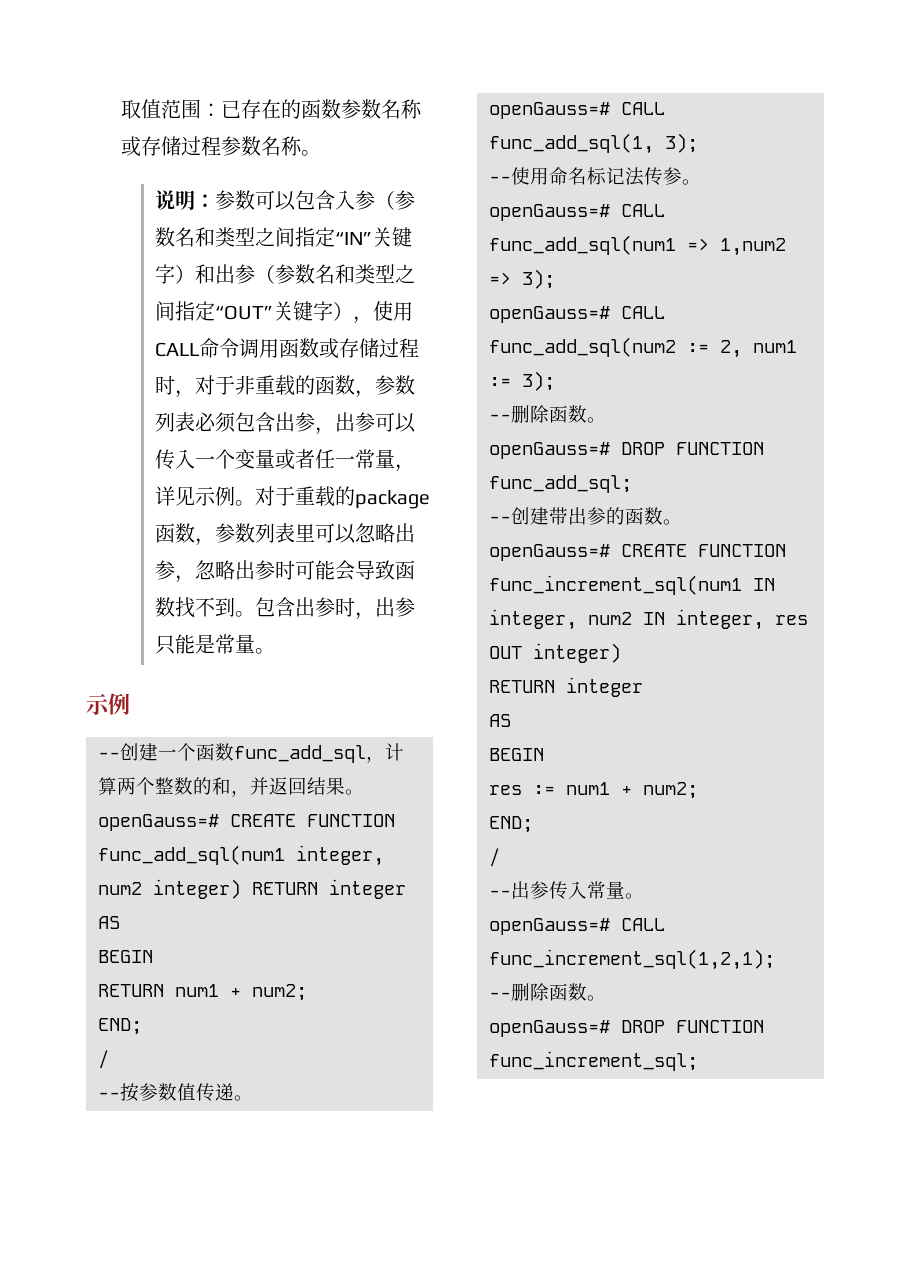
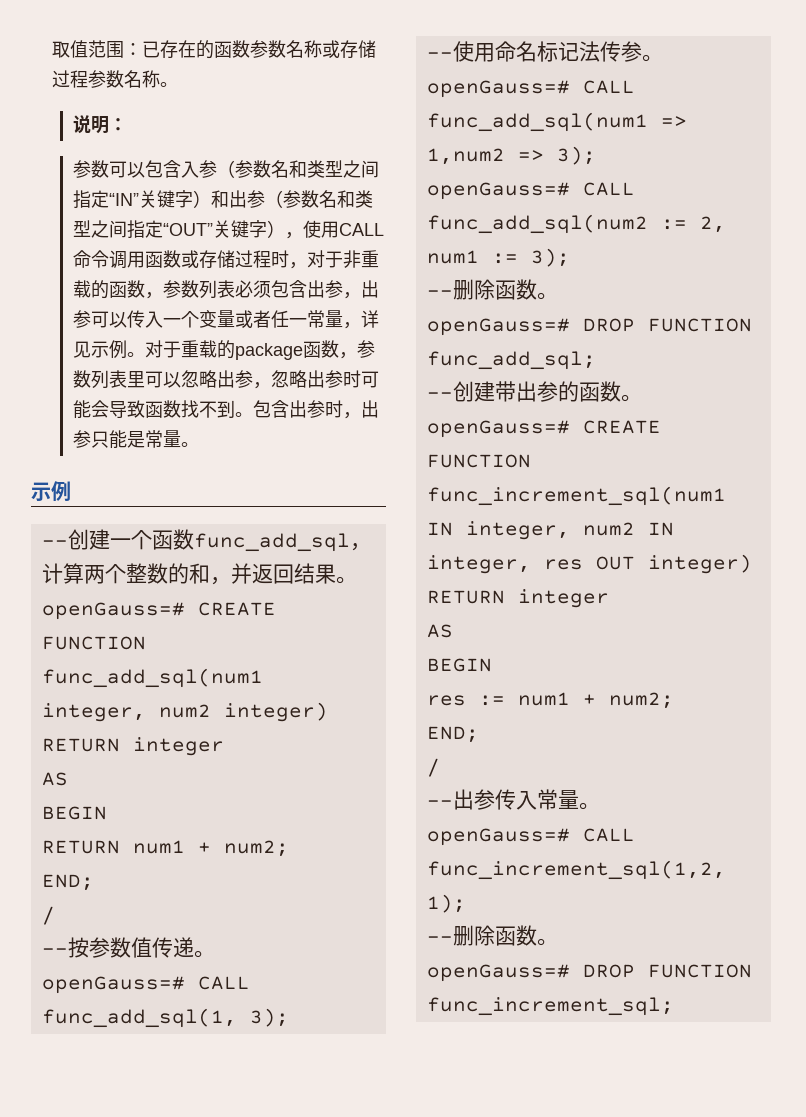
(216, 201) none -> (127, 124) //

